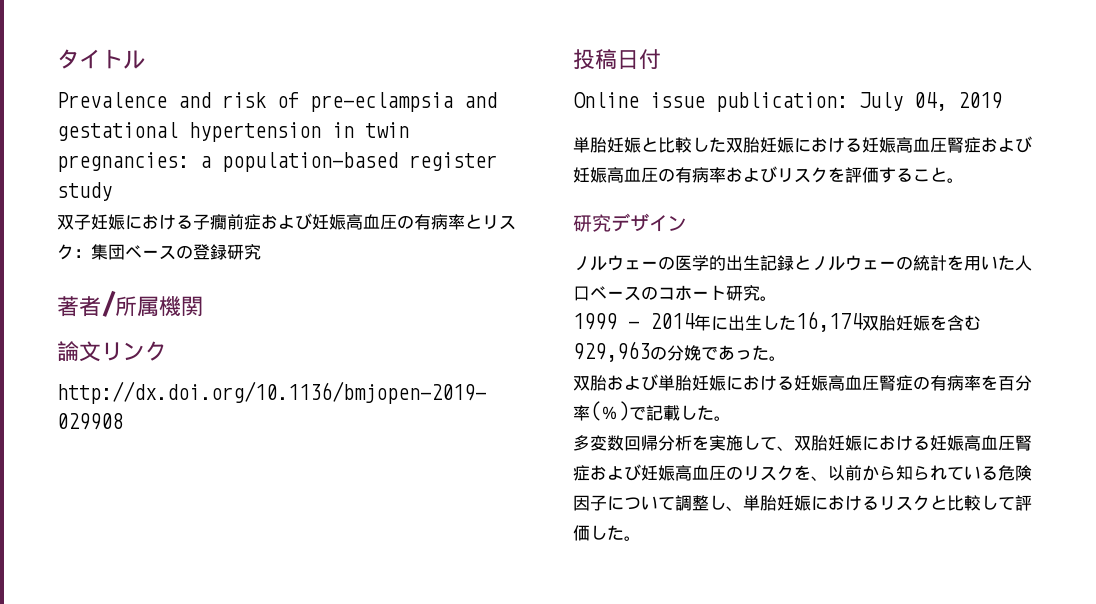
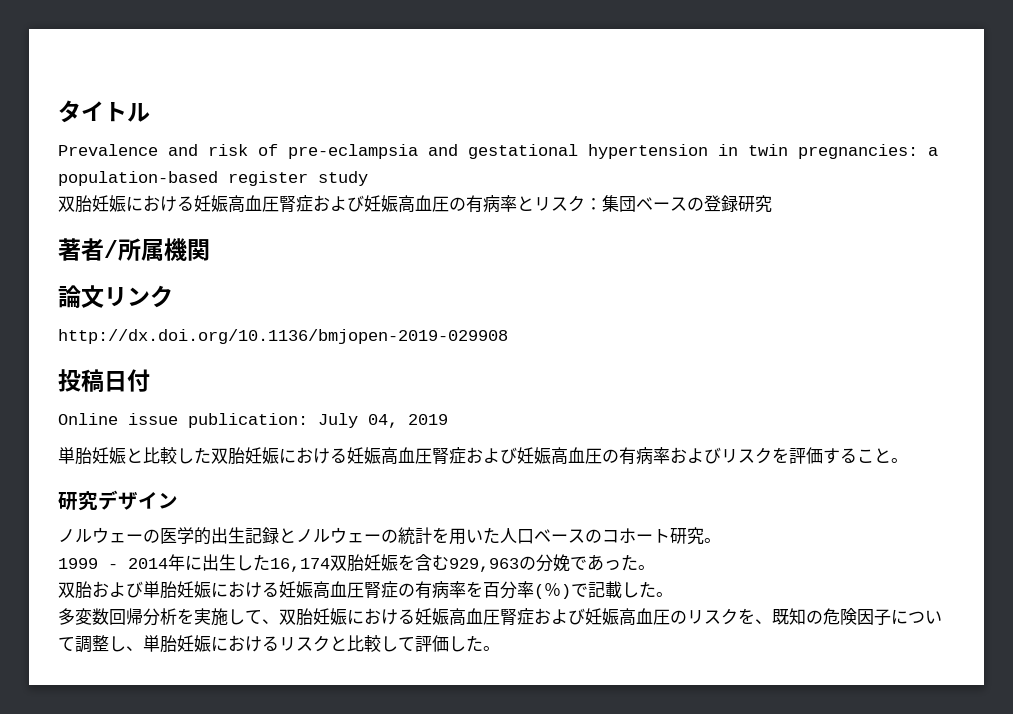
[74,214,244,230] 子妊娠における子癇前 -> [75,195,296,213] 胎妊娠における妊娠高血圧腎
[828,465,998,481] 以前から知られている -> [772,608,823,625] 既知の

